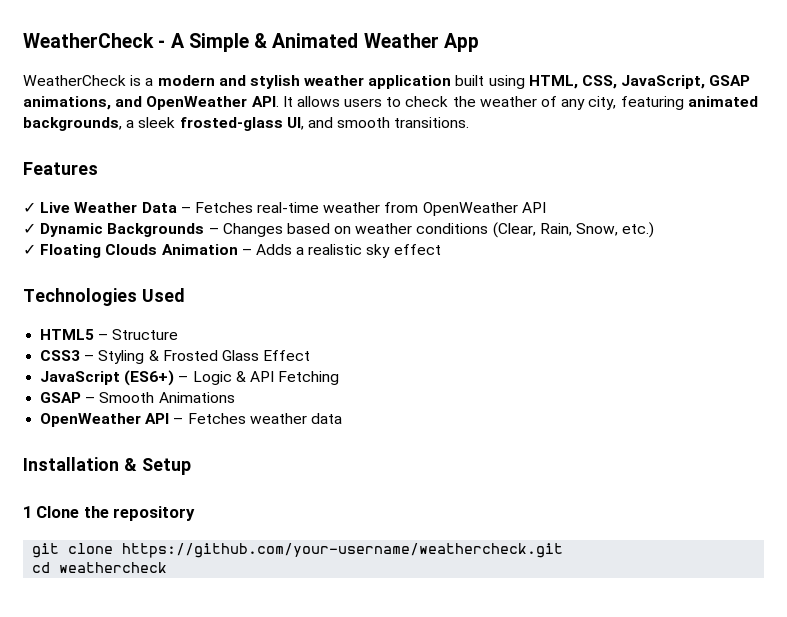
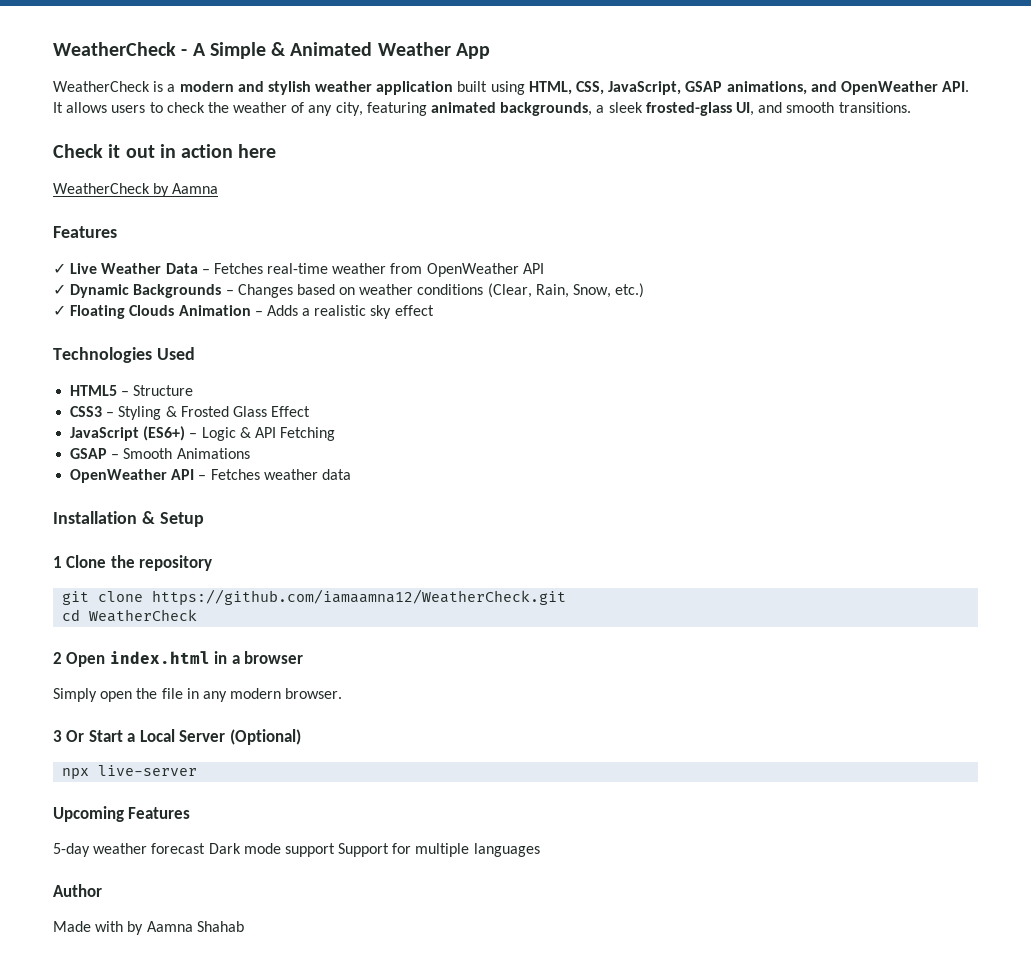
(470, 122) none -> [53,144,277,158] [53,183,219,197] // Check it out in action here // WeatherCheck by Aamna
[122,543,564,558] https://github.com/your-username/weathercheck.git -> [152,589,567,605] https://github.com/iamaamna12/WeatherCheck.git
[59,562,168,573] weathercheck -> [89,609,198,622] [53,651,304,667] [53,688,343,702] [53,729,301,745] [62,765,198,779] [53,806,191,822] [53,843,540,857] [53,884,102,897] [53,921,244,935] WeatherCheck // 2 Open index.html in a browser // Simply open the file in any modern browser. // 3 Or Start a Local Server (Optional) // npx live-server // Upcoming Features // 5-day weather forecast Dark mode support Support for multiple languages // Author // Made with by Aamna Shahab

